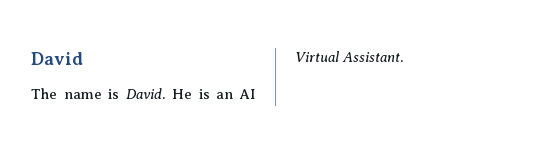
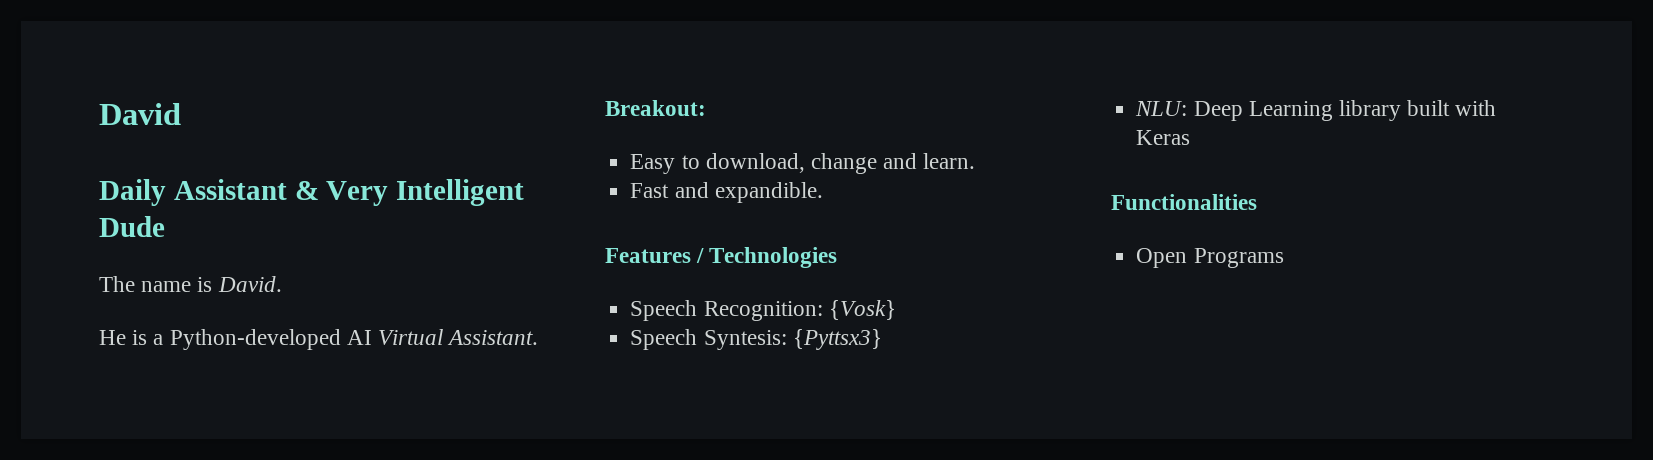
(83, 58) none -> [99,179,525,206] [99,216,165,237] // Daily Assistant & Very Intelligent Dude
(166, 93) none -> (282, 284) //
[216,92,234,99] an -> [153,329,341,350] a Python-developed
(403, 57) none -> [605,100,706,116] [630,153,976,174] [630,182,823,203] [605,247,838,268] [630,300,896,321] [630,329,882,350] [1135,100,1497,121] [1136,130,1191,145] [1111,194,1257,210] [1136,248,1284,268] // Breakout: // Easy to download, change and learn. // Fast and expandible. // Features / Technologies // Speech Recognition: {Vosk} // Speech Syntesis: {Pyttsx3} // NLU: Deep Learning library built with Keras // Functionalities // Open Programs

